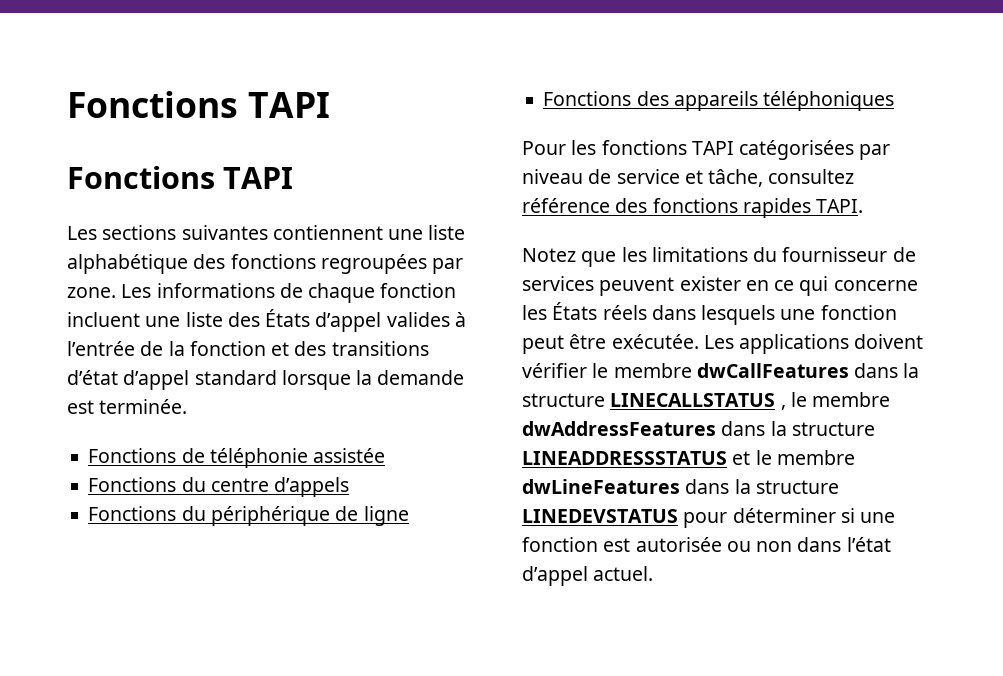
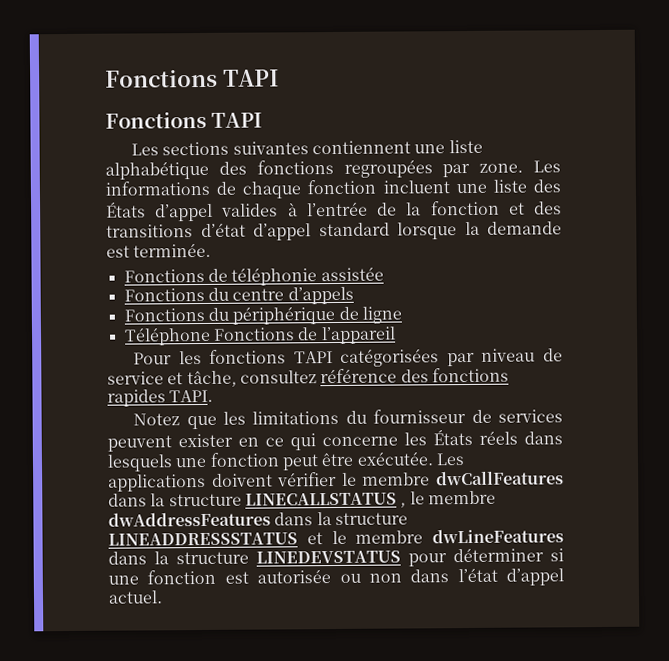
[543,91,895,111] Fonctions des appareils téléphoniques -> [123,326,396,346] Téléphone Fonctions de l’appareil

